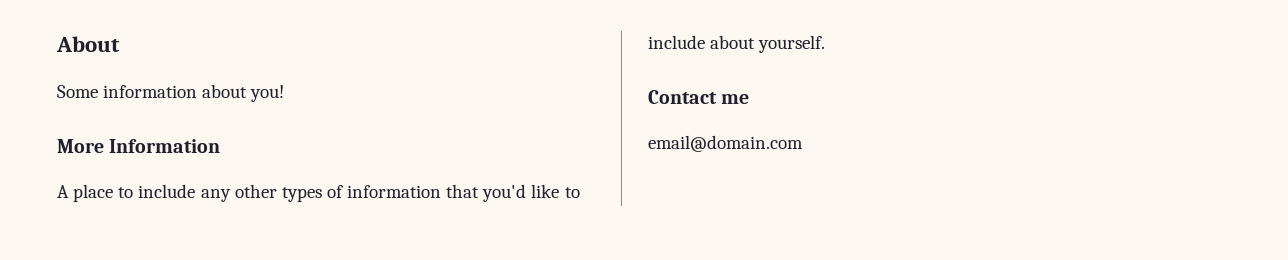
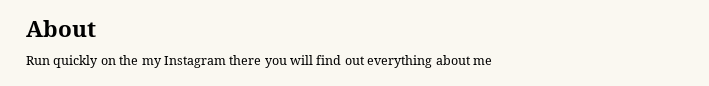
[57,84,285,102] [57,139,221,153] [57,184,580,202] [648,35,826,53] [648,90,717,104] Some information about you! // More Information // A place to include any other types of information that you'd like to include about yourself. // Contact -> [26,55,471,68] Run quickly on the my Instagram there you will find out everything about
[648,135,803,152] // email@domain.com -> (492, 61) none

